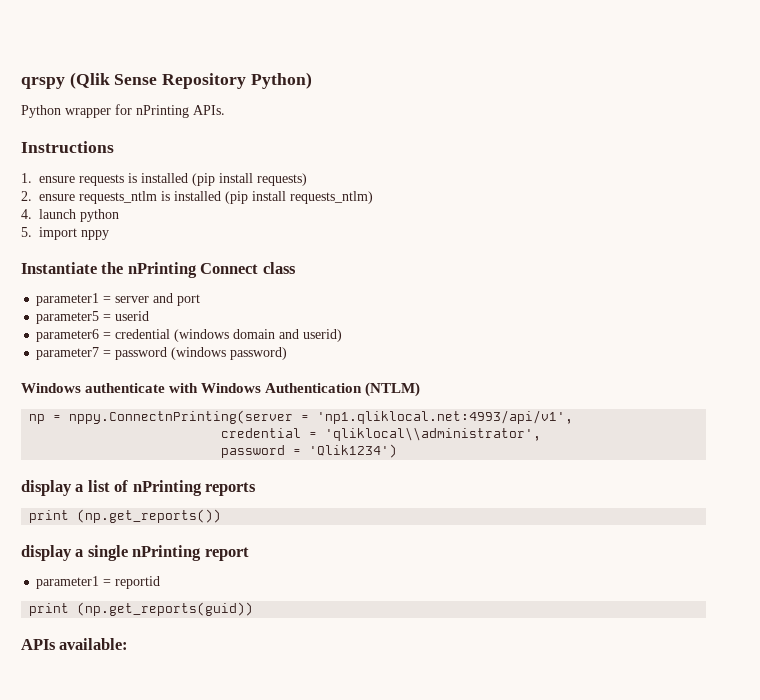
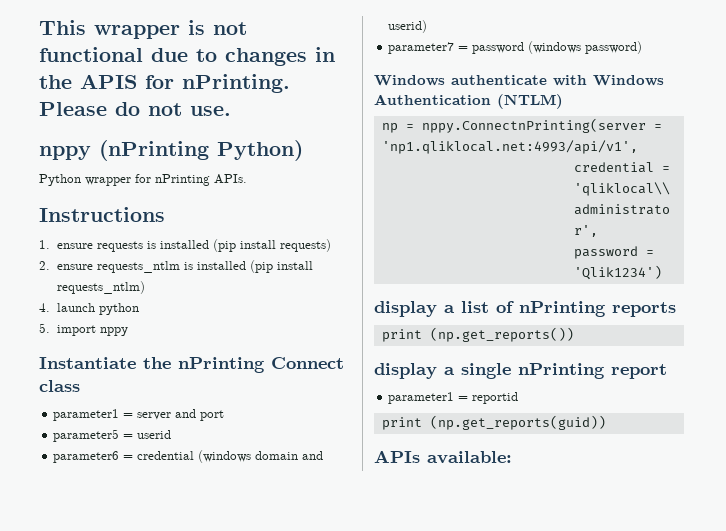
[21,72,247,89] qrspy (Qlik Sense Repository -> [39,20,247,39] [39,47,335,66] [39,74,290,93] [39,102,231,116] [39,140,209,161] This wrapper is not functional due to changes in the APIS for nPrinting. Please do not use. // nppy (nPrinting

